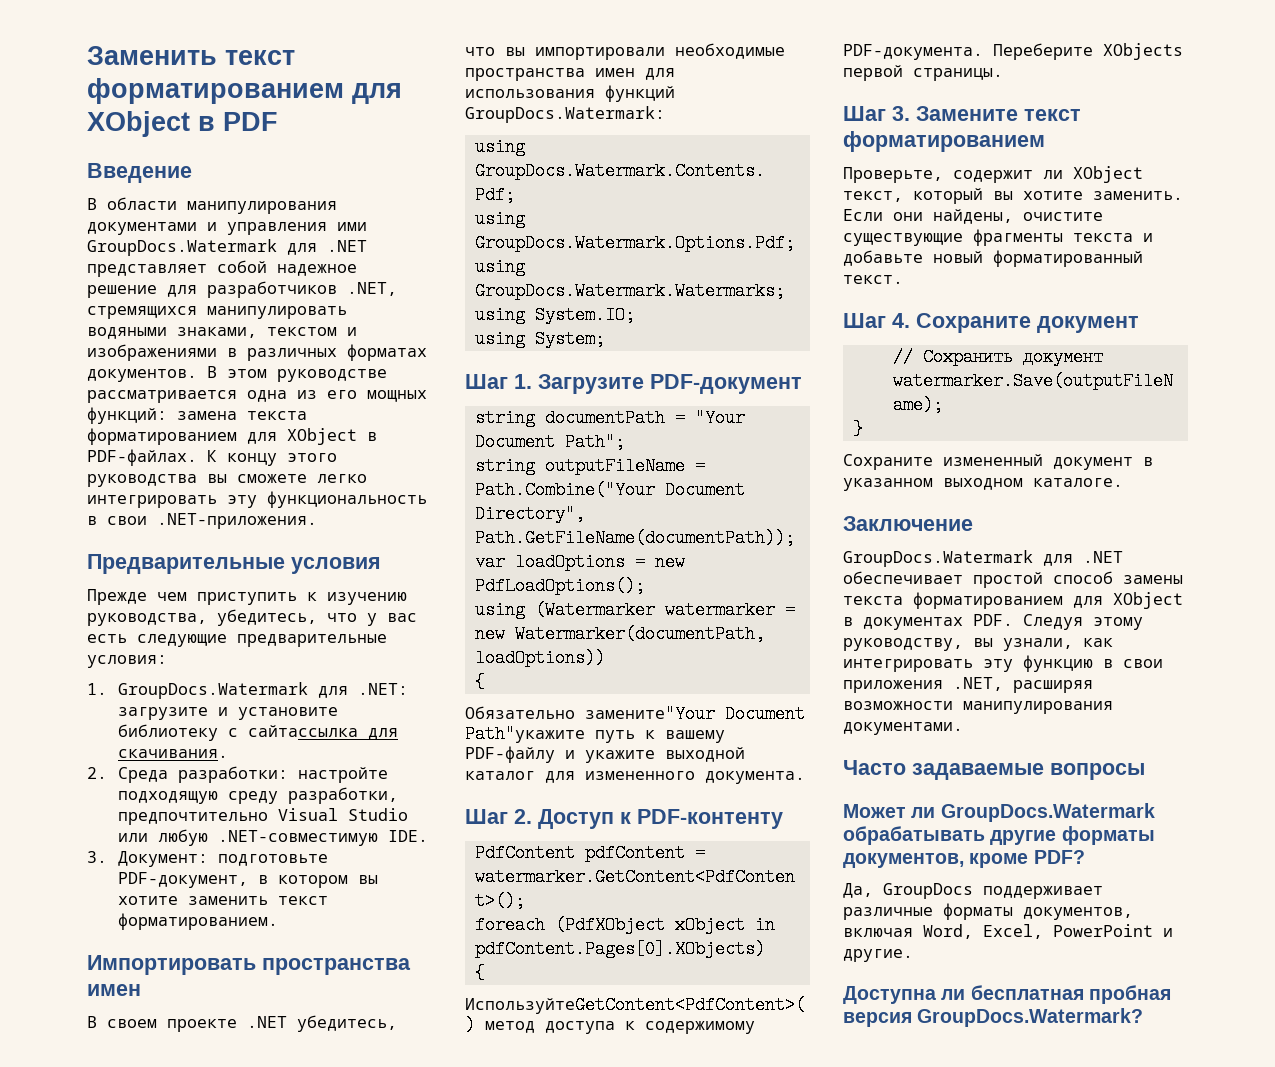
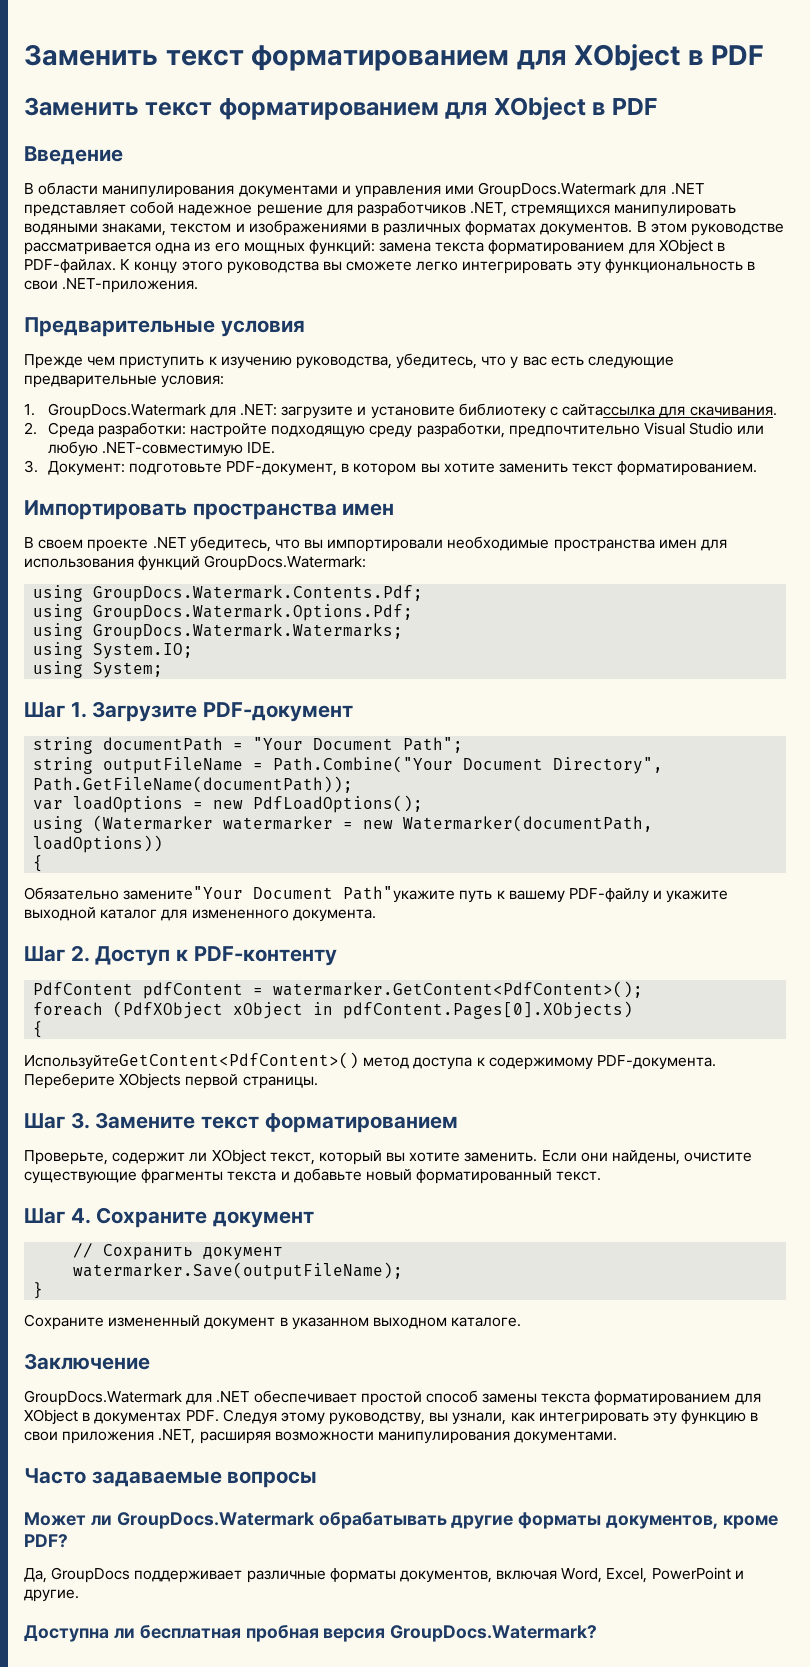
[87,46,295,65] [87,78,402,104] [87,111,278,137] Заменить текст форматированием для XObject в PDF -> [24,44,765,71] [24,97,658,120] Заменить текст форматированием для XObject в PDF // Заменить текст форматированием для XObject в PDF

